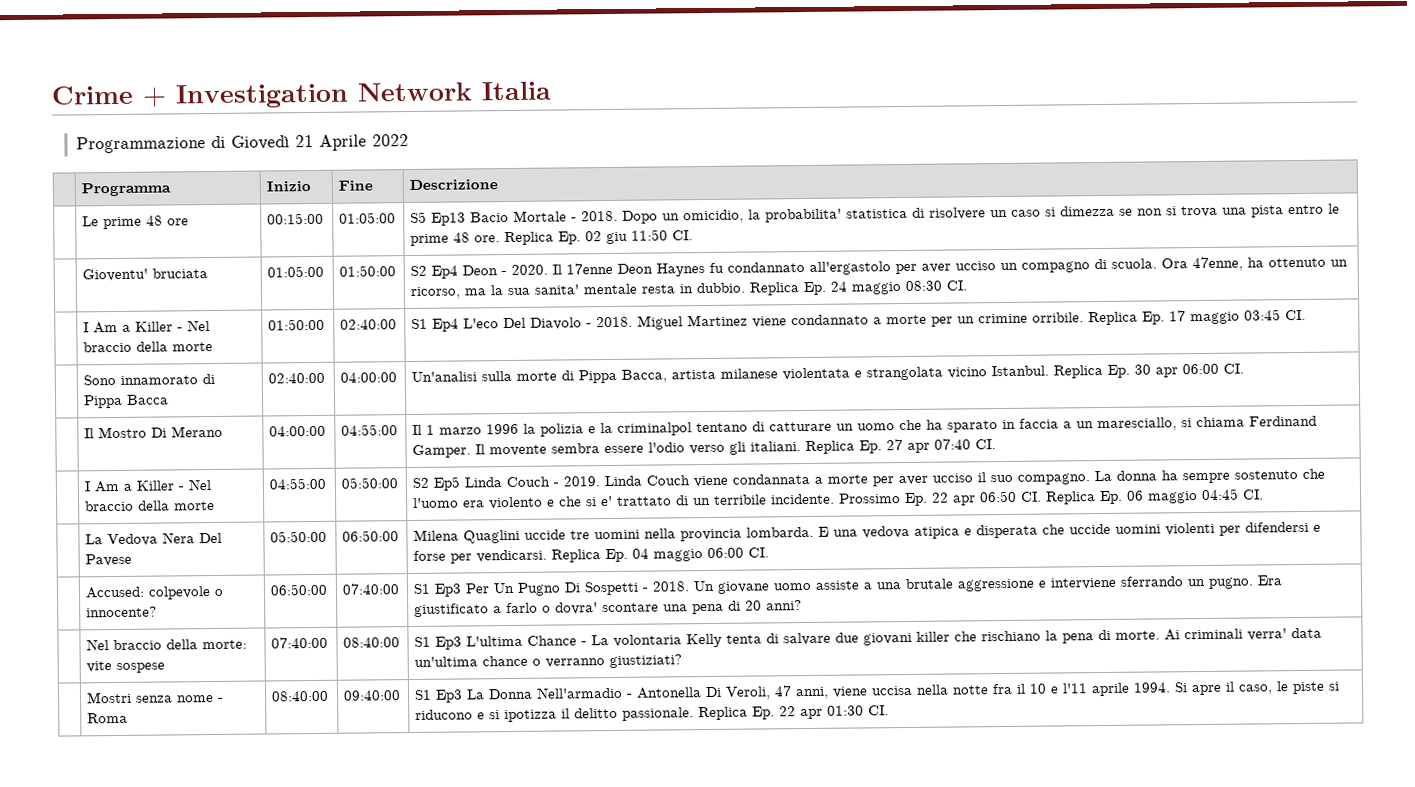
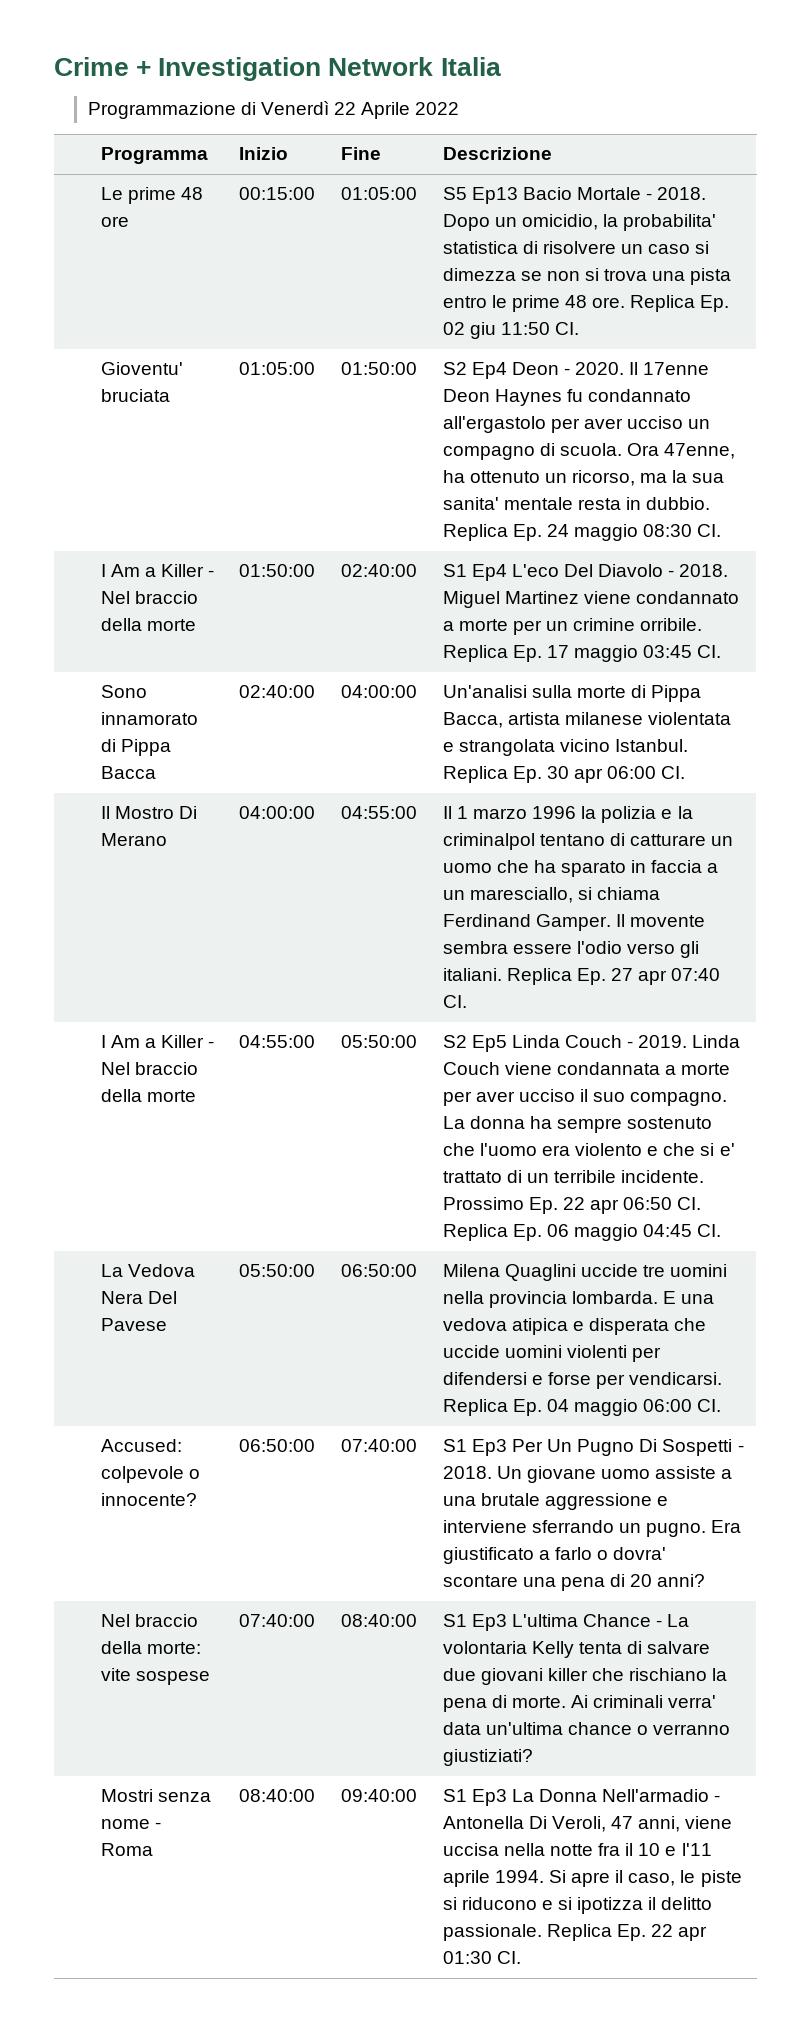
[230,134,314,150] Giovedì 21 -> [260,101,356,115] Venerdì 22

